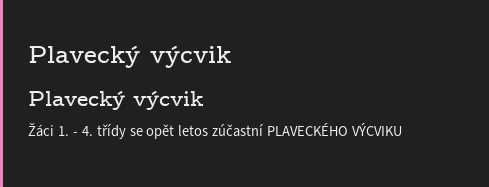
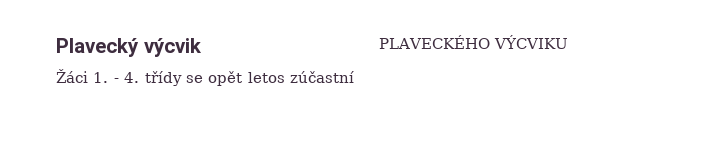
[28,46,231,68] [28,91,204,110] Plavecký výcvik // Plavecký výcvik -> [56,38,202,57] Plavecký výcvik

